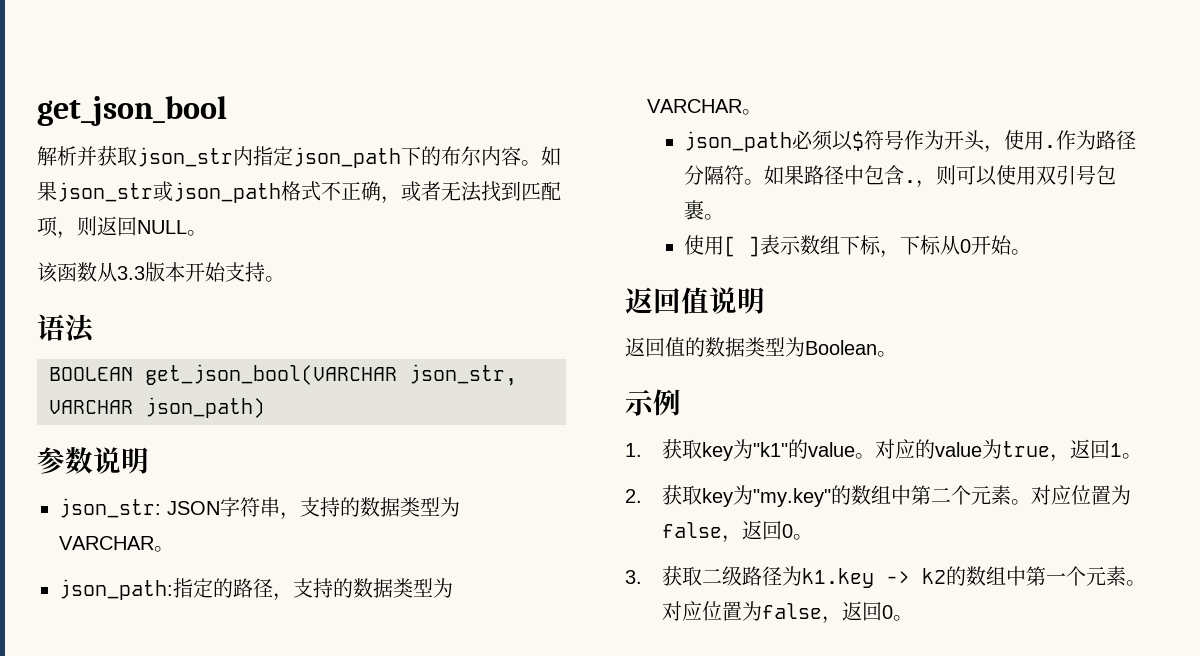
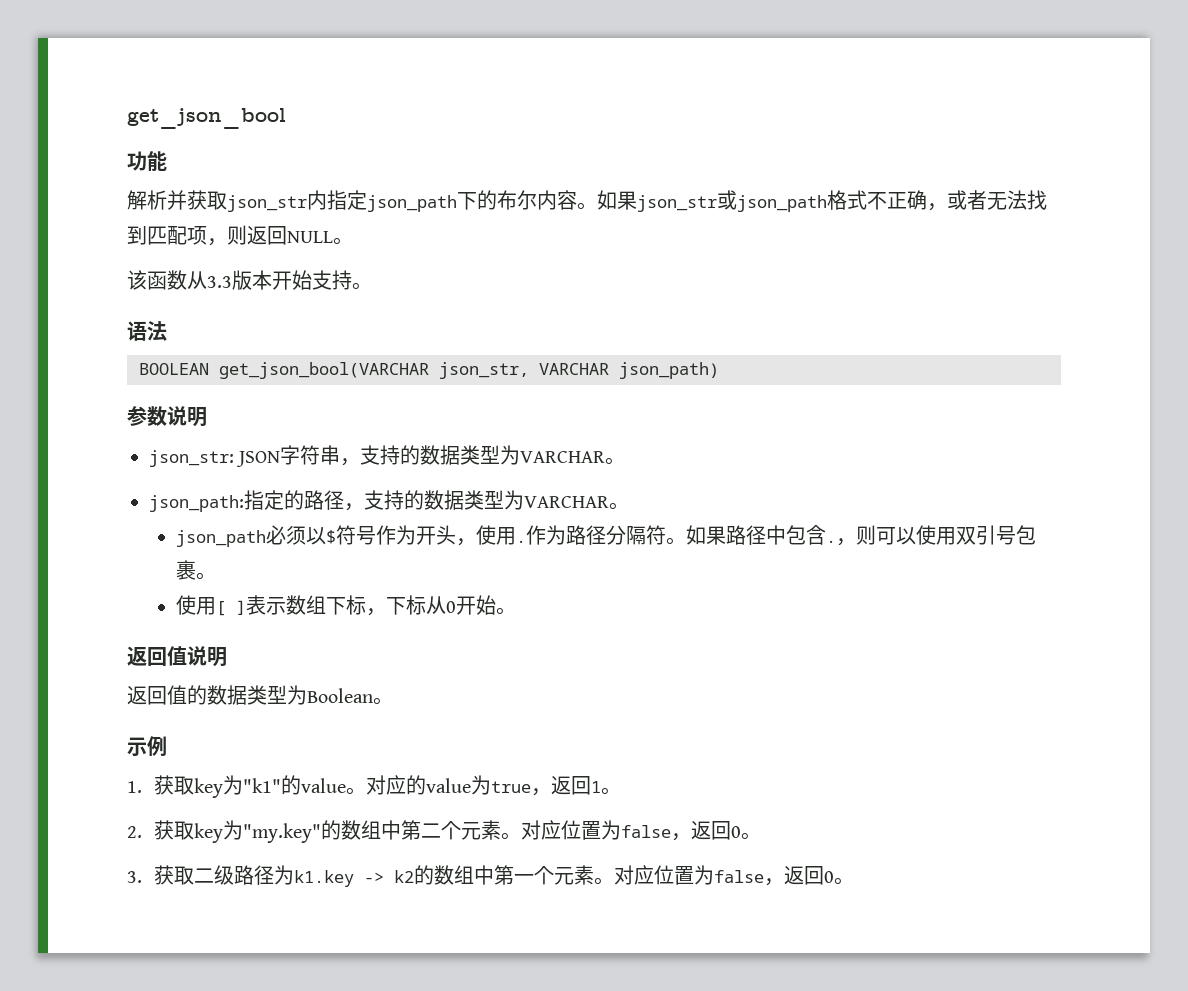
(227, 111) none -> [127,151,167,171] // 功能

